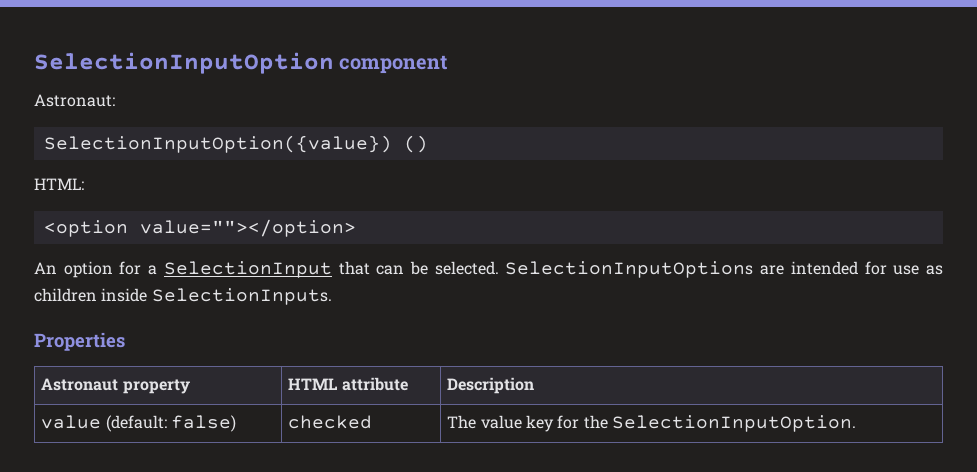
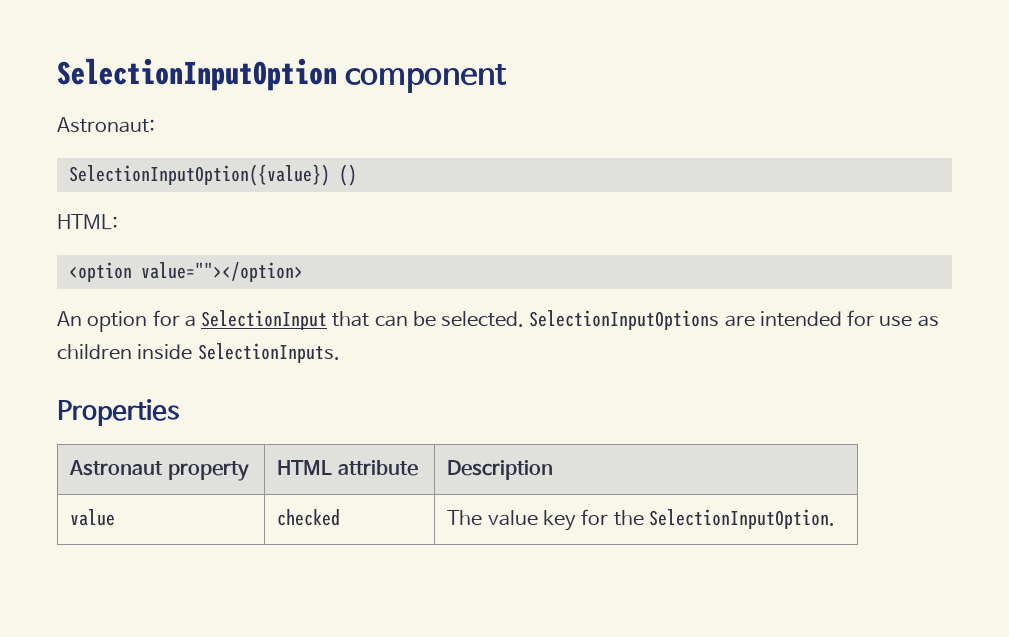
[105,415,236,432] (default: false) -> (116, 517) none

